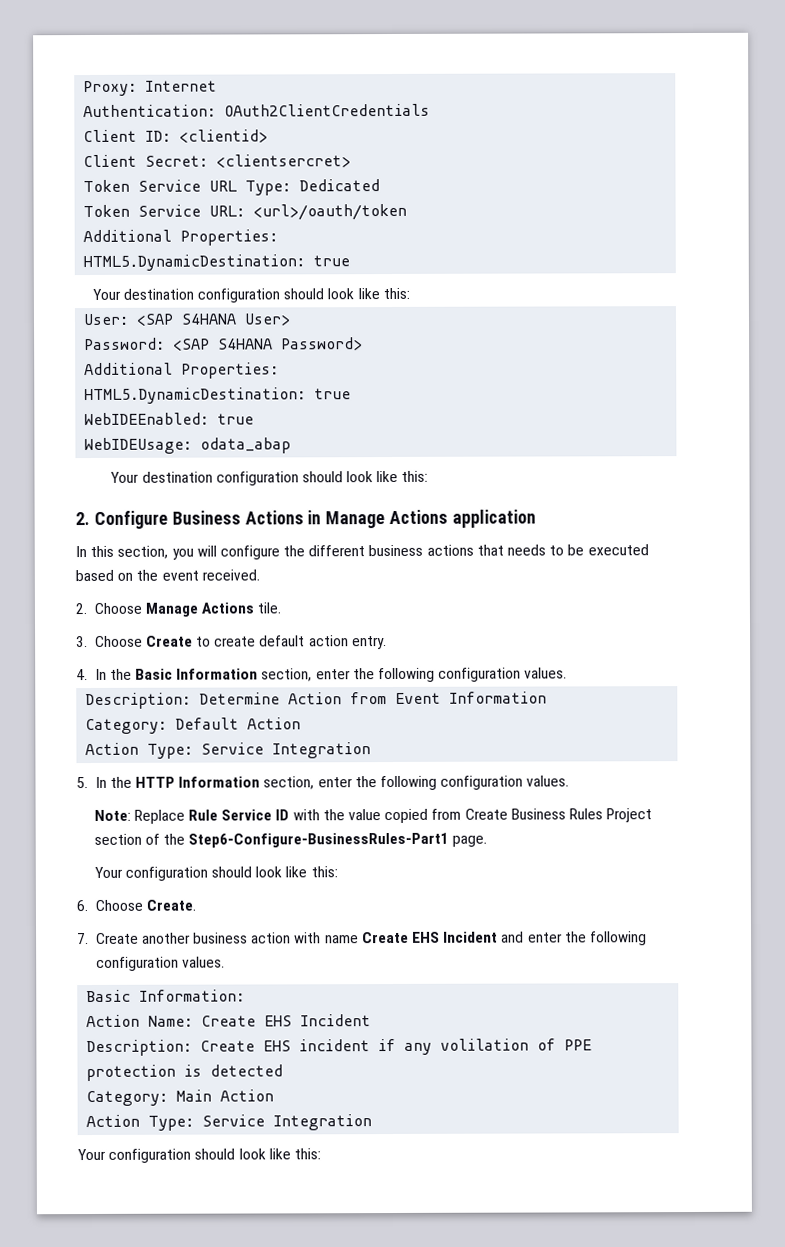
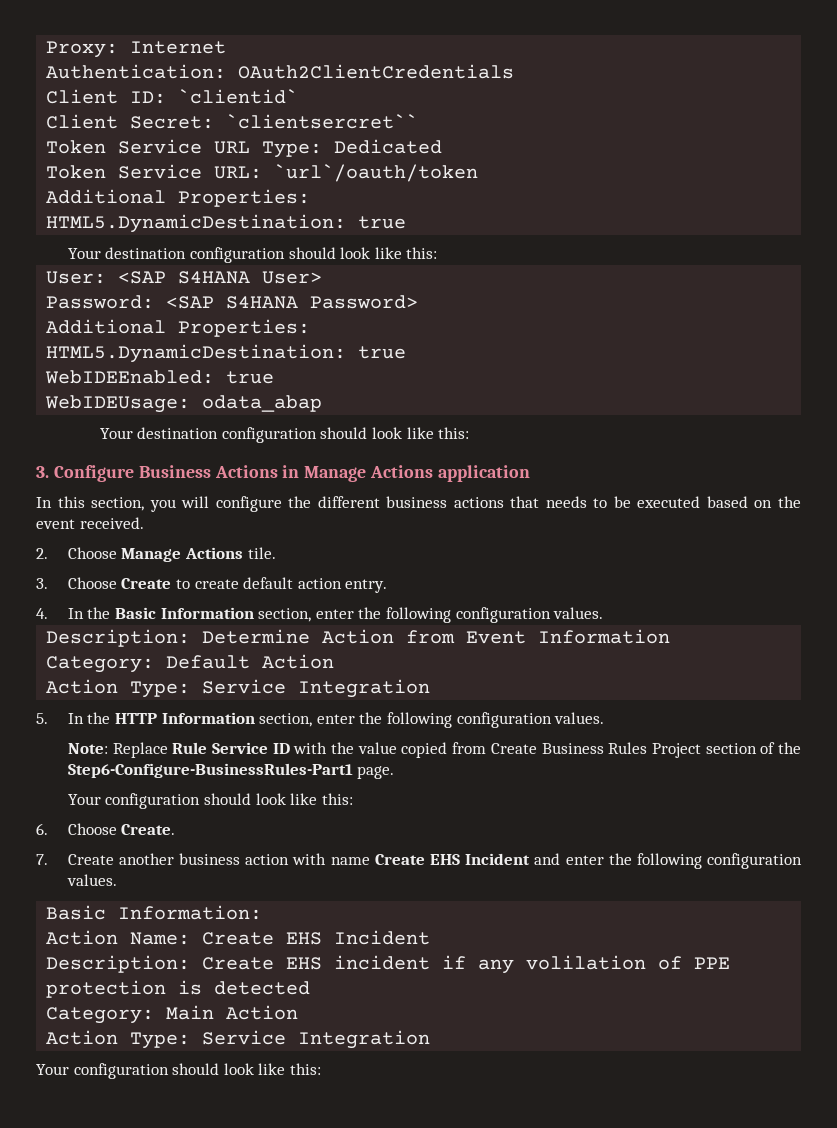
[179,129,269,143] <clientid> -> [178,89,299,104] `clientid`
[216,154,352,168] <clientsercret> -> [226,114,419,129] `clientsercret``
[253,203,408,221] <url>/oauth/token -> [274,164,479,182] `url`/oauth/token
[75,512,90,526] 2. -> [36,466,49,478] 3.

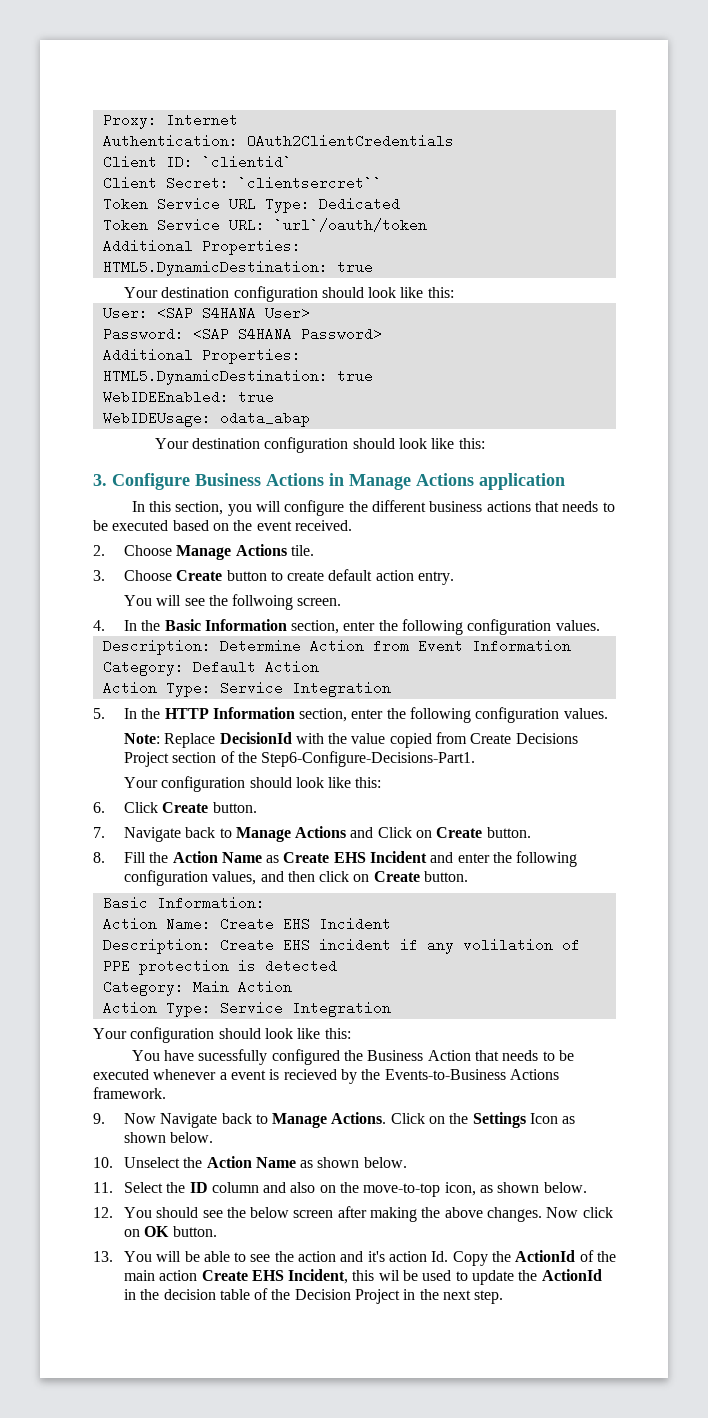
(172, 583) none -> [226,570,267,581] button
(388, 586) none -> [123,594,342,610] // You will see the follwoing screen.
[172,742,290,754] Rule Service ID -> [219,732,292,744] DecisionId
[541,742,648,754] Business Rules -> [515,733,578,744] Decisions
[67,763,395,779] Step6-Configure-BusinessRules-Part1 page. -> [261,751,476,767] Step6-Configure-Decisions-Part1.
[67,823,176,835] [36,853,370,865] Choose Create. // 7. Create another business action with name -> [123,802,257,813] [93,826,531,842] [93,851,280,863] Click Create button. // 7. Navigate back to Manage Actions and Click on Create button. // 8. Fill the Action Name as
[66,874,117,886] values. -> [212,871,469,885] values, and then click on Create button.
(321, 1069) none -> [131,1049,574,1065] [93,1069,559,1084] [93,1087,166,1099] [93,1112,576,1128] [123,1132,214,1143] [93,1156,407,1168] [93,1182,587,1197] [93,1206,613,1222] [123,1226,217,1237] [93,1250,616,1266] [123,1269,602,1285] [123,1288,504,1304] // You have sucessfully configured the Business Action that needs to be executed whenever a event is recieved by the Events-to-Business Actions framework. // 9. Now Navigate back to Manage Actions. Click on the Settings Icon as shown below. // 10. Unselect the Action Name as shown below. // 11. Select the ID column and also on the move-to-top icon, as shown below. // 12. You should see the below screen after making the above changes. Now click on OK button. // 13. You will be able to see the action and it's action Id. Copy the ActionId of the main action Create EHS Incident, this wil be used to update the ActionId in the decision table of the Decision Project in the next step.

